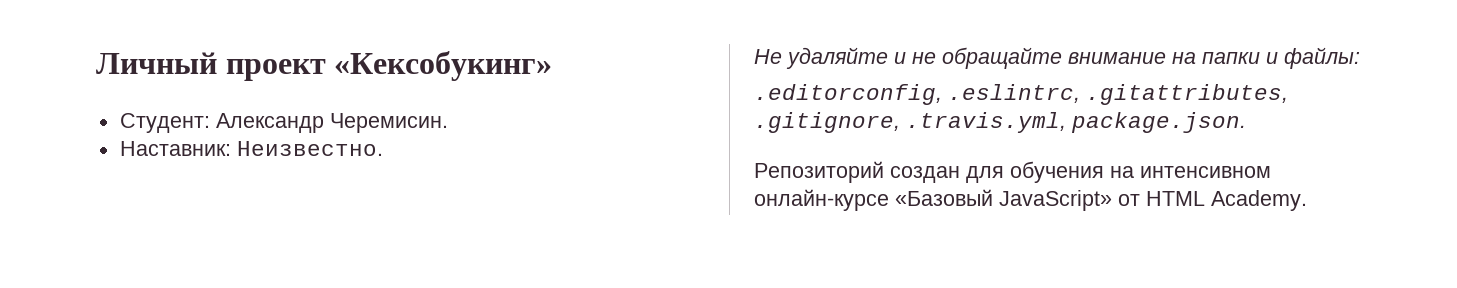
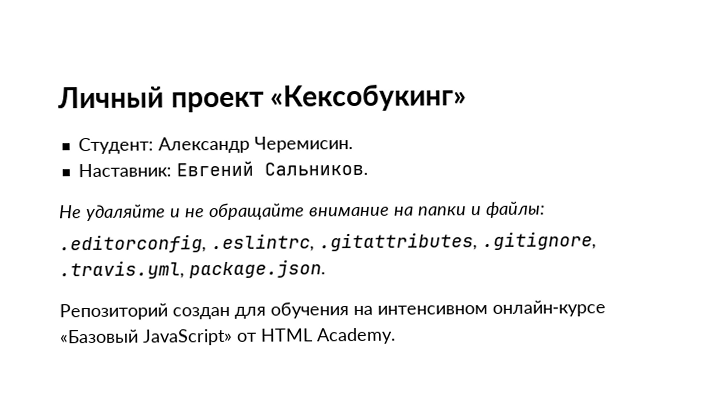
[236,141,383,156] Неизвестно. -> [175,160,368,177] Евгений Сальников.

